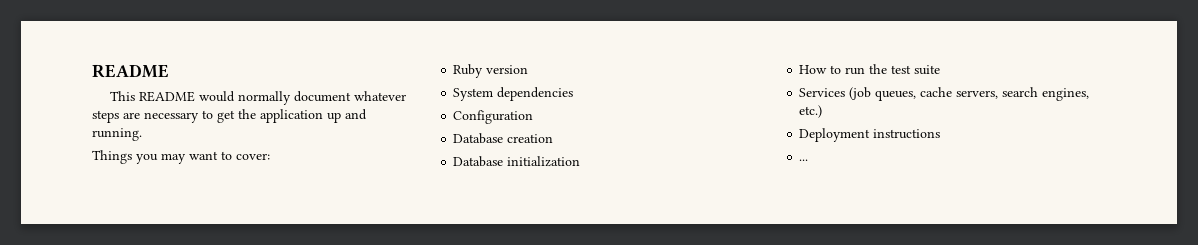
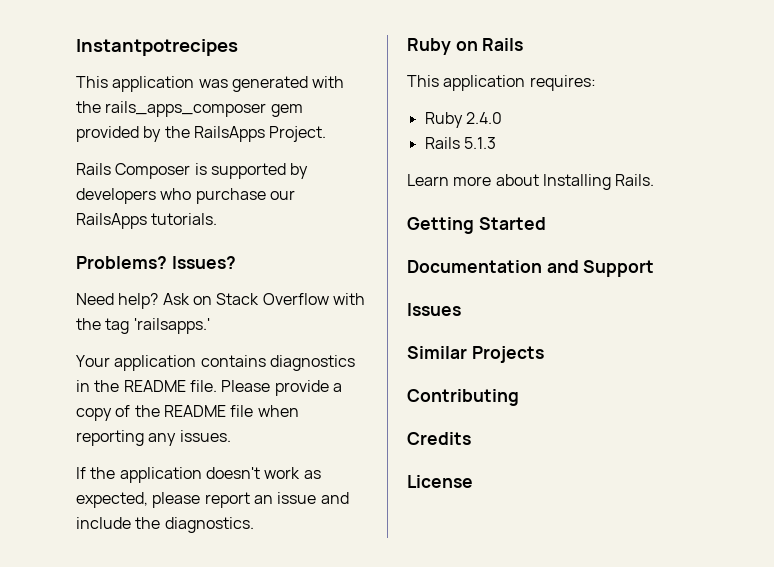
[92,64,169,78] [110,91,407,105] [92,109,367,123] [92,128,142,141] [92,150,270,164] [453,64,529,78] [453,87,574,101] [453,110,534,124] [453,133,554,144] [453,156,581,167] [799,64,941,75] [799,87,1090,101] [799,105,823,118] [799,128,941,142] [799,159,809,161] README // This README would normally document whatever steps are necessary to get the application up and running. // Things you may want to cover: // Ruby version // System dependencies // Configuration // Database creation // Database initialization // How to run the test suite // Services (job queues, cache servers, search engines, etc.) // Deployment instructions // ... -> [76,39,238,56] [76,76,345,92] [76,101,303,117] [76,126,327,142] [76,163,309,179] [76,188,295,204] [76,213,218,229] [76,256,236,269] [76,293,365,309] [76,318,210,334] [76,355,355,371] [76,380,342,396] [76,405,299,421] [76,430,231,446] [76,467,321,483] [76,492,349,508] [76,517,254,533] [407,38,524,55] [407,75,596,91] [424,112,502,128] [424,137,496,149] [407,174,655,190] [407,217,546,234] [407,260,655,277] [407,303,461,316] [407,346,544,363] [407,389,519,406] [407,432,471,445] [407,475,473,488] Instantpotrecipes // This application was generated with the rails_apps_composer gem provided by the RailsApps Project. // Rails Composer is supported by developers who purchase our RailsApps tutorials. // Problems? Issues? // Need help? Ask on Stack Overflow with the tag 'railsapps.' // Your application contains diagnostics in the README file. Please provide a copy of the README file when reporting any issues. // If the application doesn't work as expected, please report an issue and include the diagnostics. // Ruby on Rails // This application requires: // Ruby 2.4.0 // Rails 5.1.3 // Learn more about Installing Rails. // Getting Started // Documentation and Support // Issues // Similar Projects // Contributing // Credits // License

